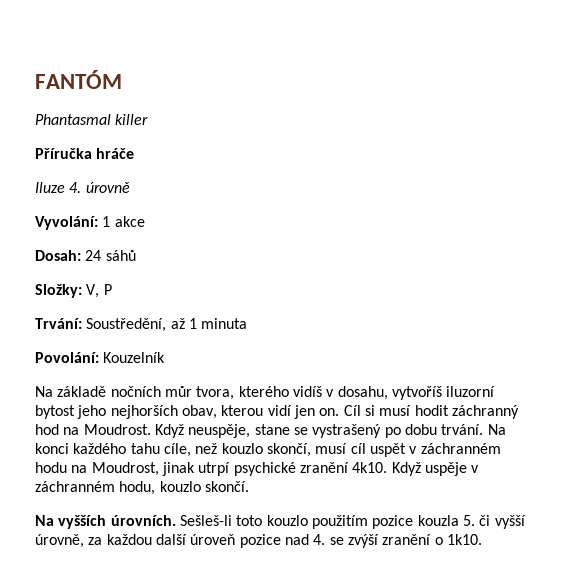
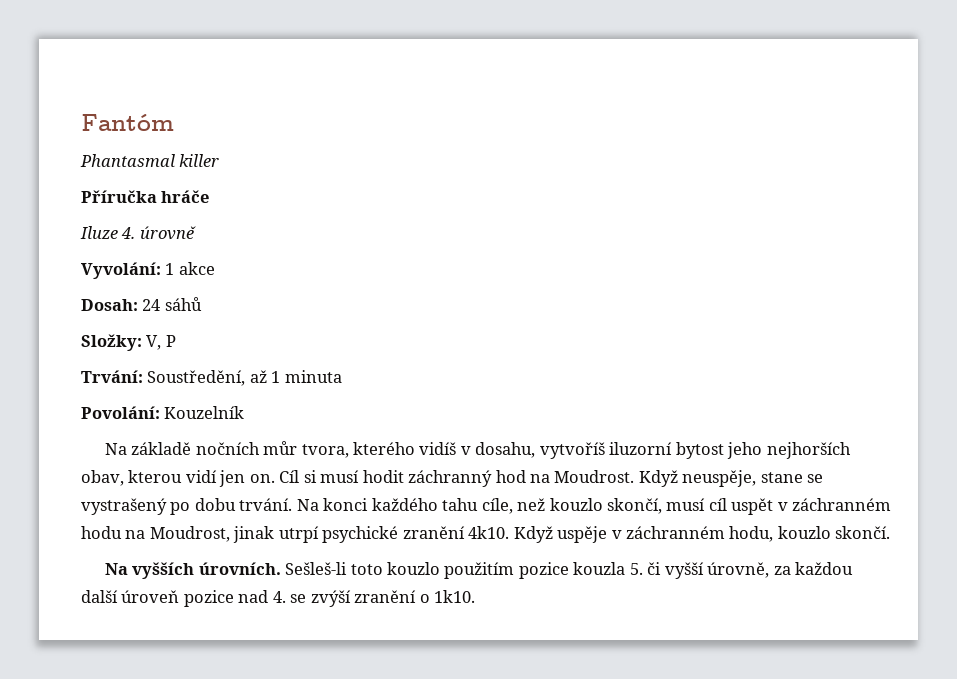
[35,70,122,89] FANTÓM -> [81,114,174,131] Fantóm

